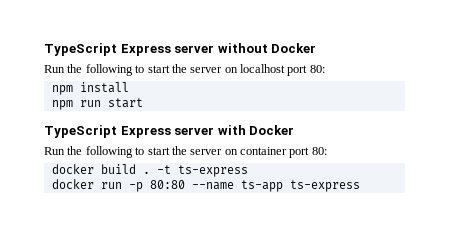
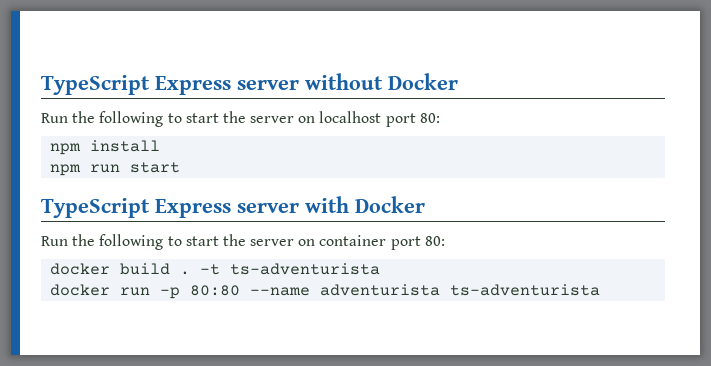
[177,165,248,177] ts-express -> [230,263,381,275] ts-adventurista
[240,180,360,192] ts-app ts-express -> [320,284,601,296] adventurista ts-adventurista

